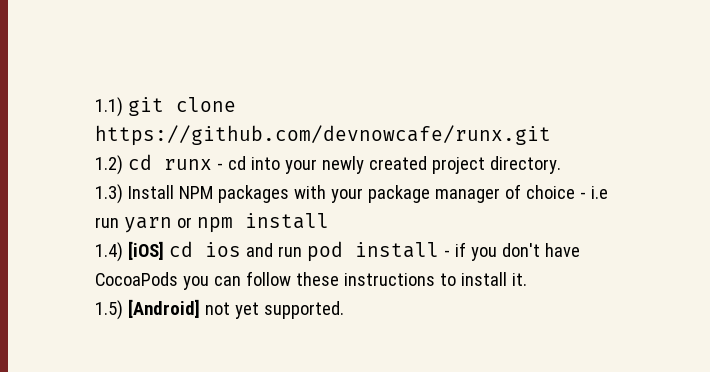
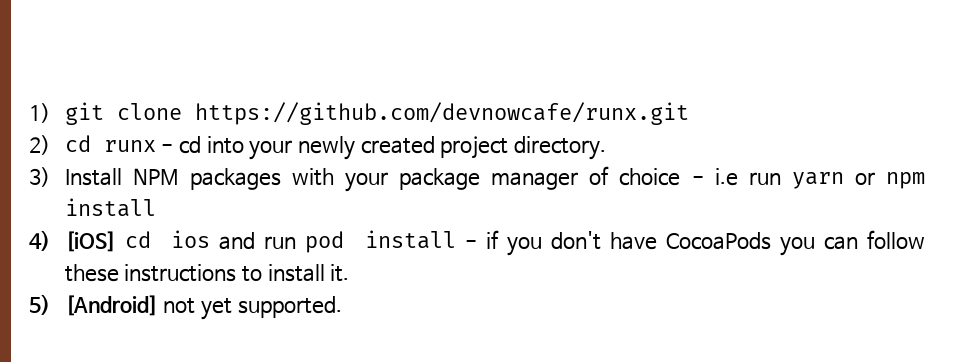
[95,97,123,117] 1.1) -> [29,103,50,123] 1)
[95,155,123,175] 1.2) -> [29,135,50,155] 2)
[95,184,123,204] 1.3) -> [29,167,50,187] 3)
[95,242,123,262] 1.4) -> [29,230,50,251] 4)
[95,300,123,320] 1.5) -> [29,294,50,315] 5)

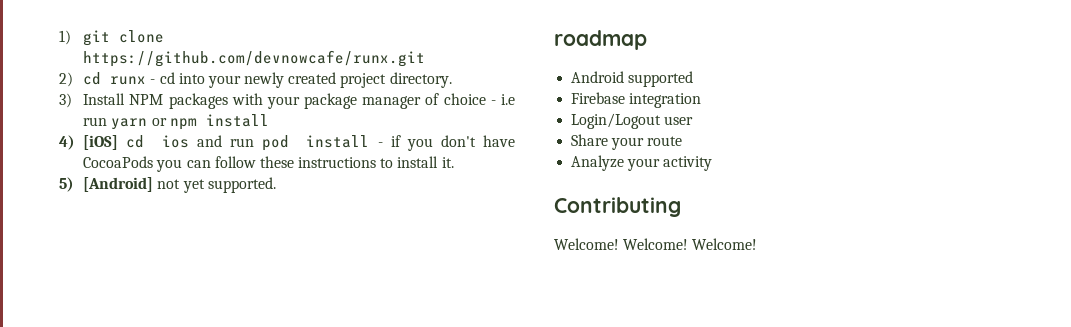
(342, 307) none -> [554,30,647,50] [571,71,694,87] [571,92,702,108] [571,113,694,129] [571,134,683,150] [571,155,713,171] [554,197,681,217] [554,238,758,250] // roadmap // Android supported // Firebase integration // Login/Logout user // Share your route // Analyze your activity // Contributing // Welcome! Welcome! Welcome!

